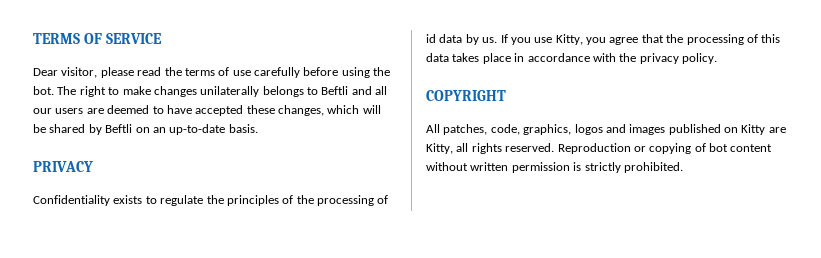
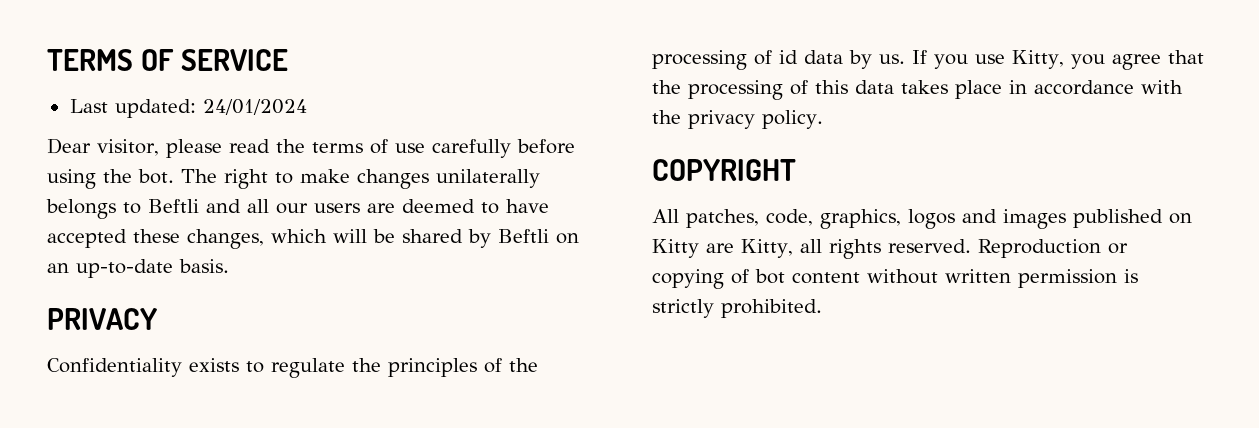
(163, 38) none -> [69,99,307,118] // Last updated: 24/01/2024

